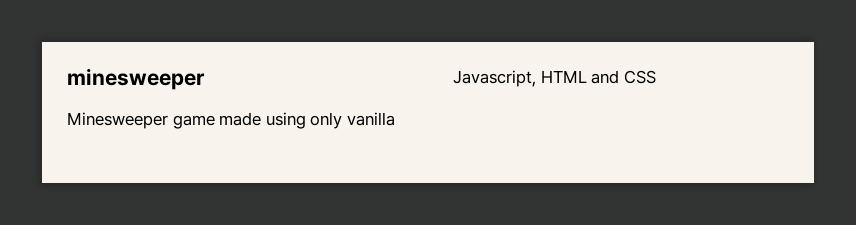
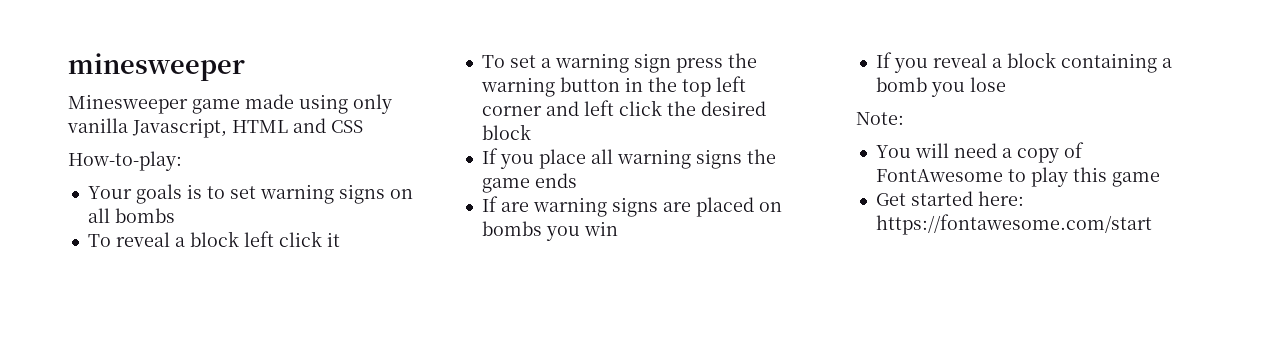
(656, 77) none -> [68,151,182,171] [87,184,413,204] [87,208,175,223] [87,231,340,247] [481,53,757,73] [480,76,746,97] [481,100,766,116] [481,124,531,140] [481,148,776,169] [481,173,577,193] [481,196,782,217] [481,221,618,241] [875,52,1172,73] [875,77,1006,97] [856,112,904,125] [875,142,1084,163] [875,167,1160,187] [875,191,1024,206] [875,214,1152,235] // How-to-play: // Your goals is to set warning signs on all bombs // To reveal a block left click it // To set a warning sign press the warning button in the top left corner and left click the desired block // If you place all warning signs the game ends // If are warning signs are placed on bombs you win // If you reveal a block containing a bomb you lose // Note: // You will need a copy of FontAwesome to play this game // Get started here: https://fontawesome.com/start

